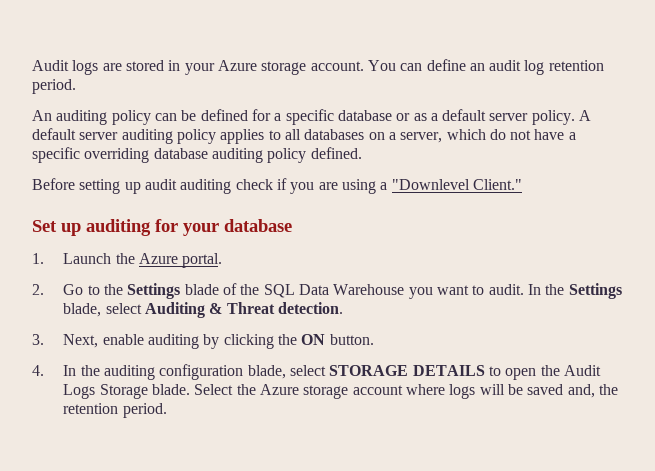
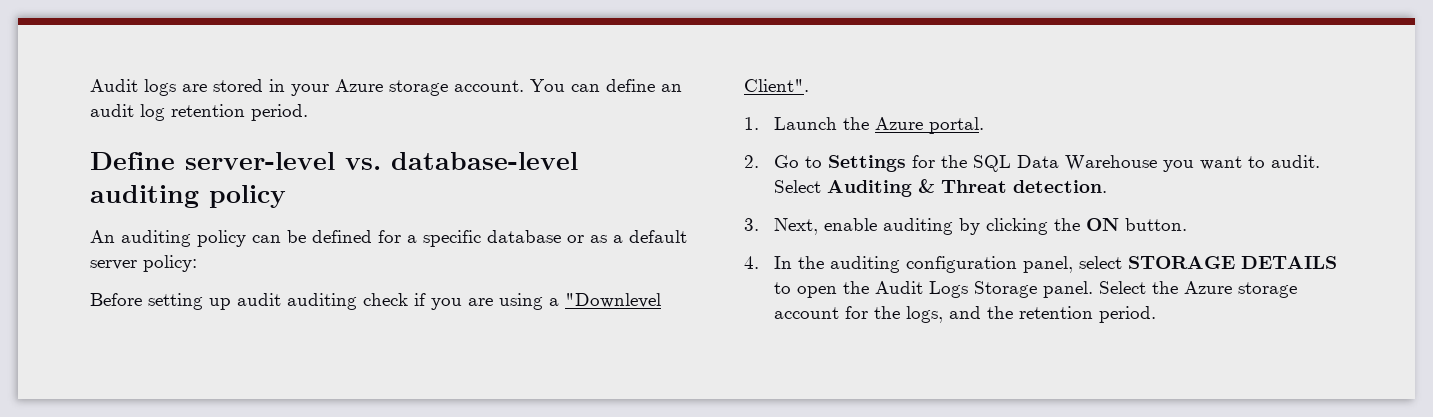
(76, 86) none -> [90,152,578,170] [90,185,286,208] // Define server-level vs. database-level auditing policy
[531,110,592,125] [32,128,576,144] [32,147,362,163] policy. A default server auditing policy applies to all databases on a server, which do not have a specific overriding database auditing policy defined. -> [143,255,197,272] policy:
[472,179,522,190] [32,219,292,236] Client." // Set up auditing for your database -> [744,79,809,92] Client".
[104,283,238,299] the Settings blade of -> [827,155,935,172] Settings for
[527,283,622,299] [63,303,142,317] In the Settings blade, select -> [773,180,821,193] Select
[247,365,286,379] blade, -> [1022,256,1073,273] panel,
[152,384,191,395] blade. -> [1042,281,1093,298] panel.
[406,384,595,399] where logs will be saved and, -> [844,306,981,323] for the logs, and

